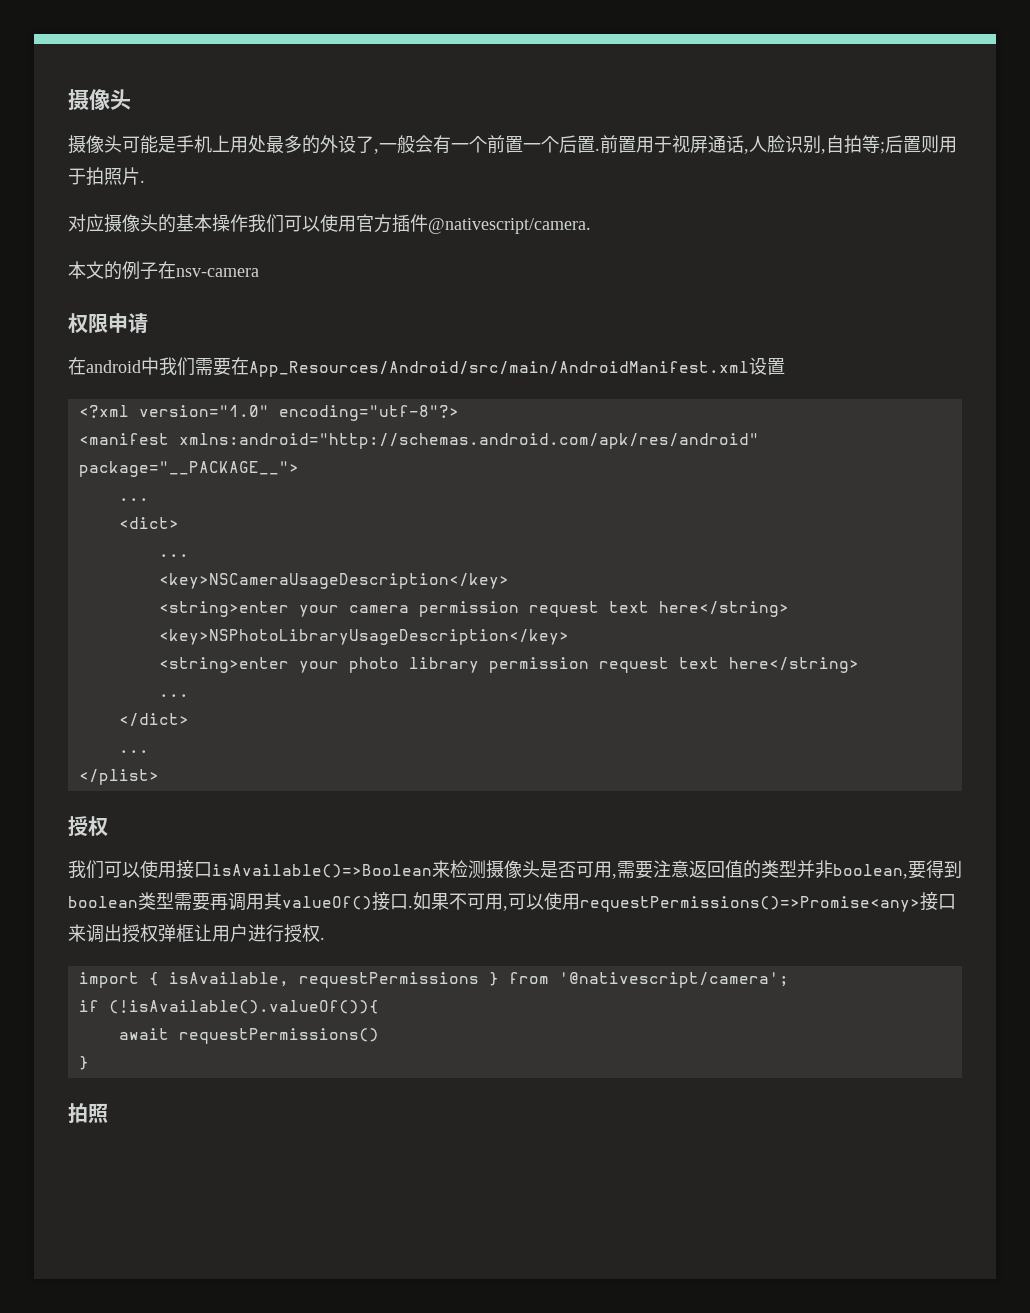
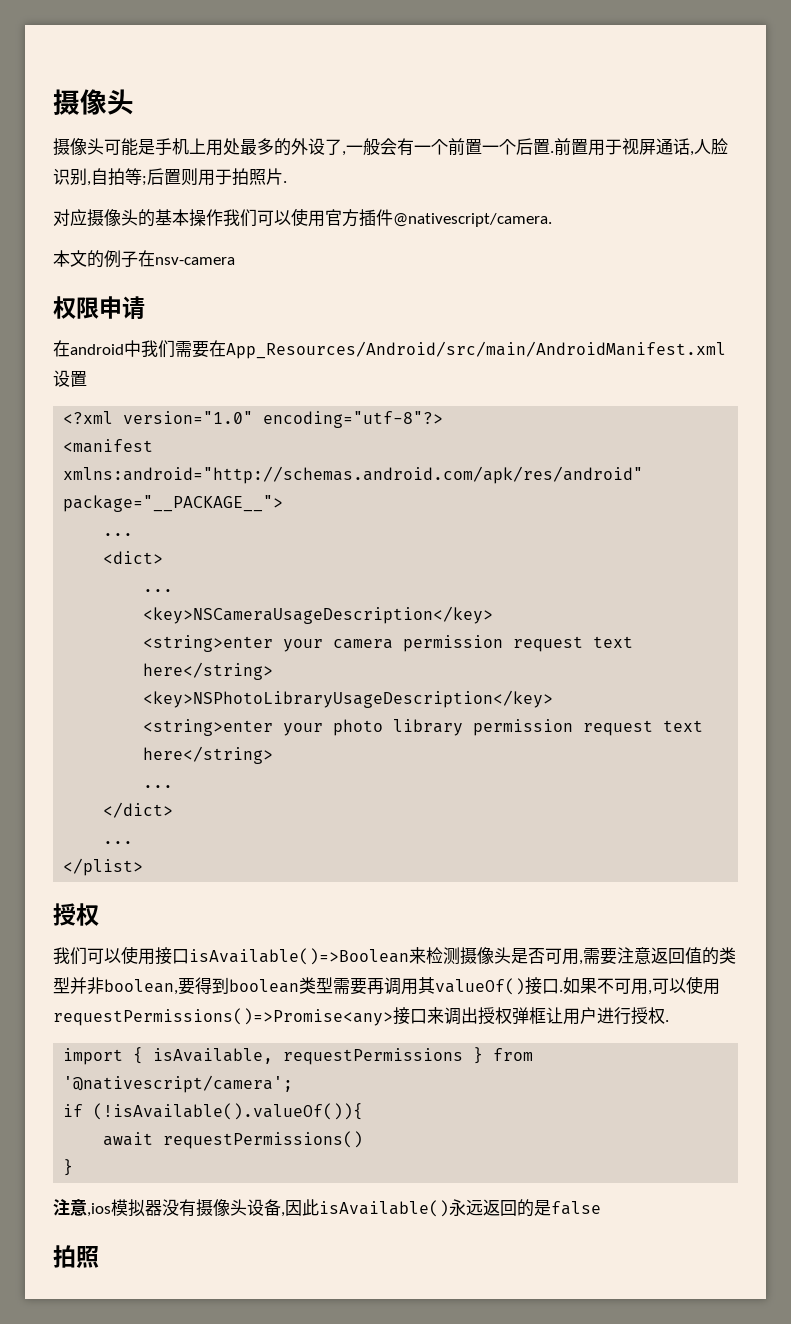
(89, 1063) none -> [53,1199,601,1217] // 注意,ios模拟器没有摄像头设备,因此isAvailable()永远返回的是false

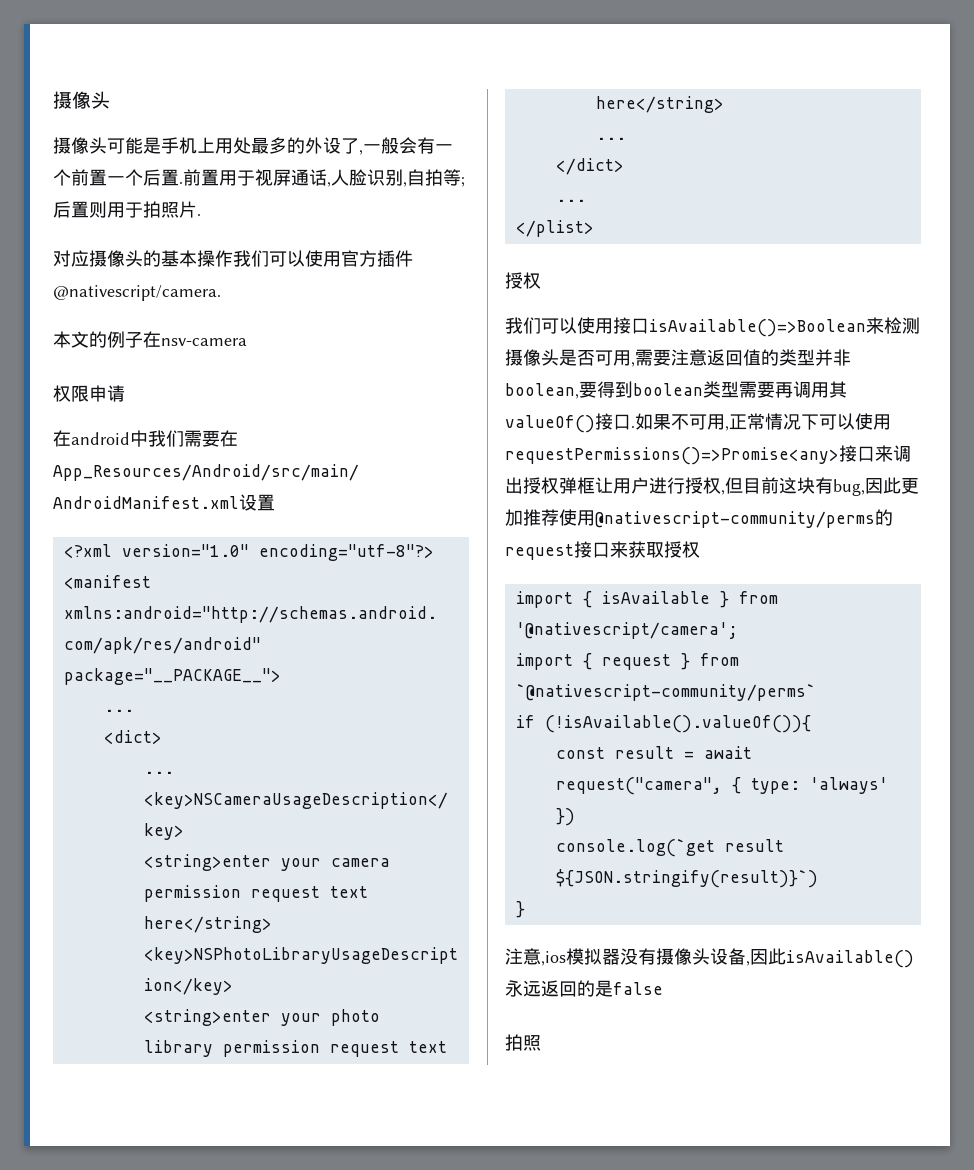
(652, 992) none -> [729,413,819,430] 正常情况下
[665,1020,669,1022] [63,1047,464,1065] . // import { isAvailable, requestPermissions -> [721,477,919,496] [505,509,893,528] [505,541,700,560] [515,591,710,608] ,但目前这块有bug,因此更加推荐使用@nativescript-community/perms的request接口来获取授权 // import { isAvailable
[63,1103,364,1120] [103,1131,364,1149] if (!isAvailable().valueOf()){ // await requestPermissions() -> [515,653,739,670] [515,684,816,701] [515,715,811,733] [555,746,752,759] [555,777,888,795] [555,808,575,826] [555,839,784,857] [555,869,818,888] import { request } from `@nativescript-community/perms` // if (!isAvailable().valueOf()){ // const result = await request("camera", { type: 'always' }) // console.log(`get result ${JSON.stringify(result)}`)

